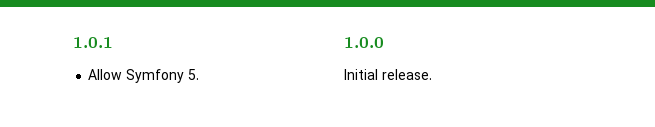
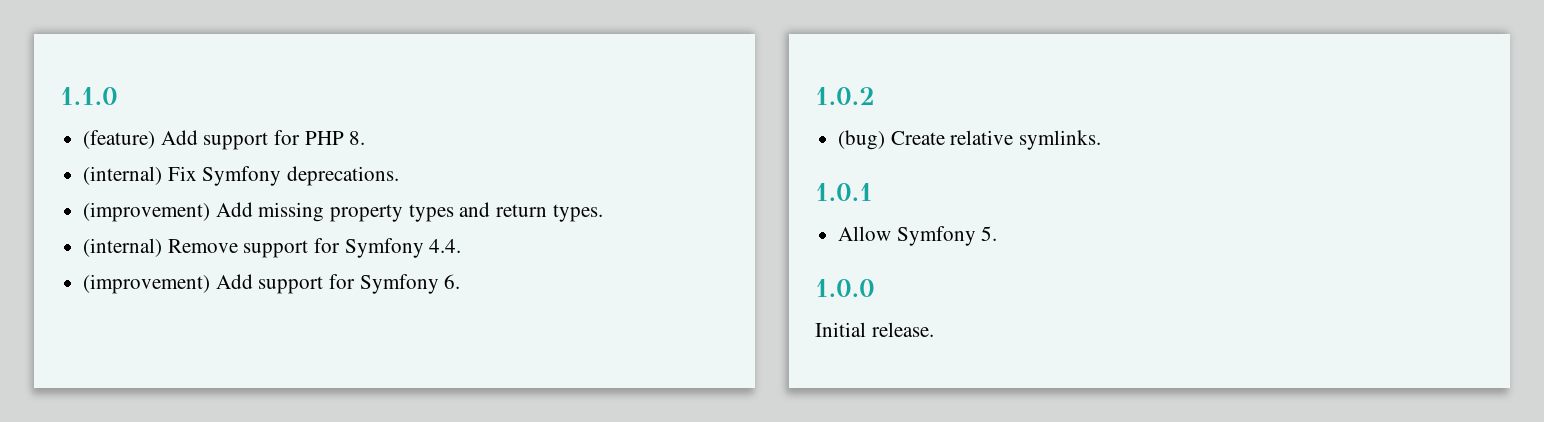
(73, 42) none -> [60,87,118,105] [83,130,366,150] [83,166,400,186] [83,202,603,222] [83,238,462,258] [83,274,461,294] [815,87,875,105] [838,130,1102,150] 1.1.0 // (feature) Add support for PHP 8. // (internal) Fix Symfony deprecations. // (improvement) Add missing property types and return types. // (internal) Remove support for Symfony 4.4. // (improvement) Add support for Symfony 6. // 1.0.2 // (bug) Create relative symlinks. //

